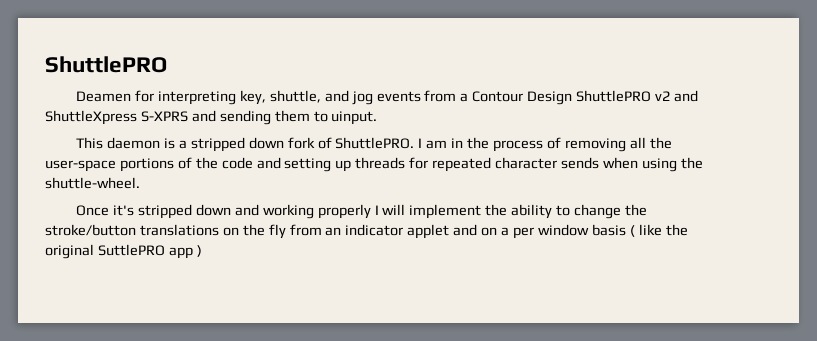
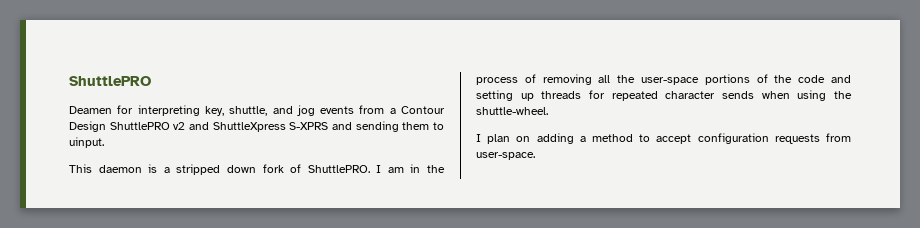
[76,204,647,219] [45,224,688,239] [45,244,202,259] Once it's stripped down and working properly I will implement the ability to change the stroke/button translations on the fly from an indicator applet and on a per window basis ( like the original SuttlePRO app ) -> [476,133,851,144] [476,152,535,160] I plan on adding a method to accept configuration requests from user-space.

